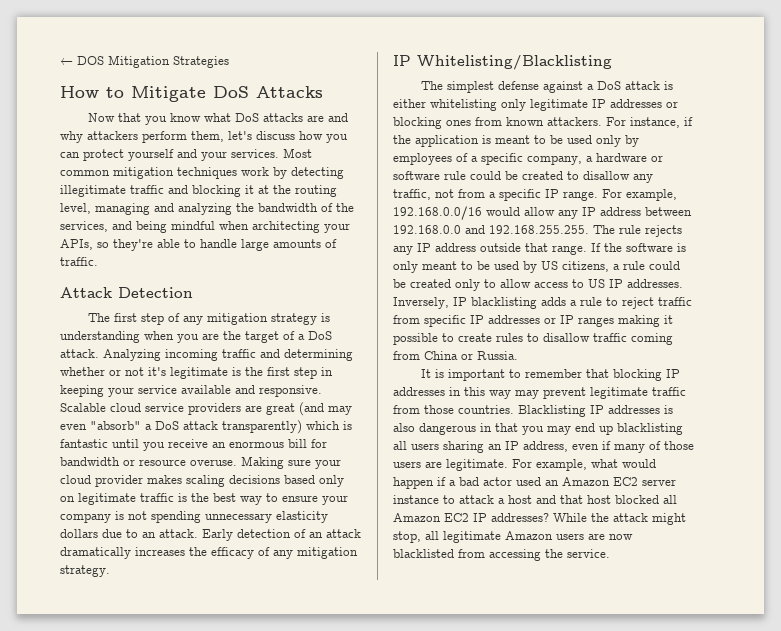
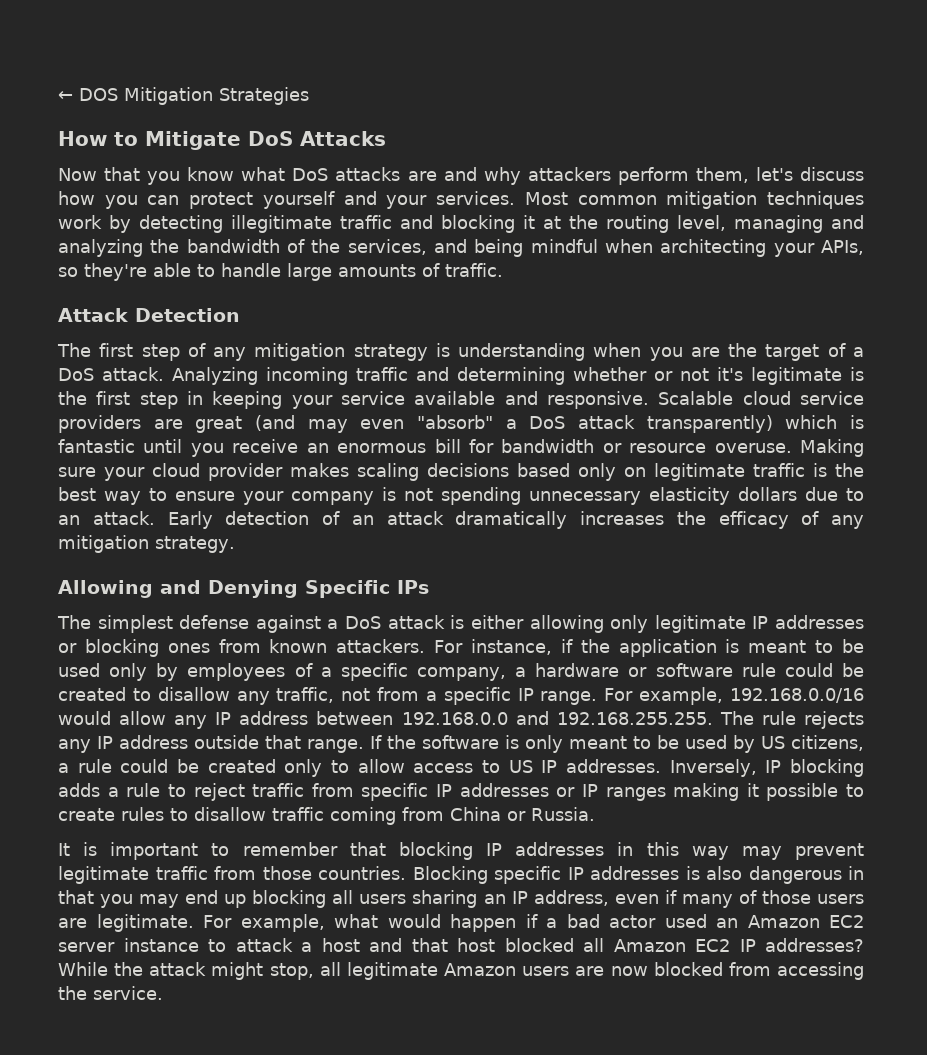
[393,55,612,70] IP Whitelisting/Blacklisting -> [58,580,429,598] Allowing and Denying Specific IPs
[430,99,497,111] whitelisting -> [529,615,604,633] allowing
[471,297,537,309] blacklisting -> [790,759,864,777] blocking
[518,405,586,417] Blacklisting -> [412,866,561,884] Blocking specific
[617,423,683,435] blacklisting -> [252,890,327,908] blocking
[393,549,454,558] blacklisted -> [653,962,723,976] blocked

